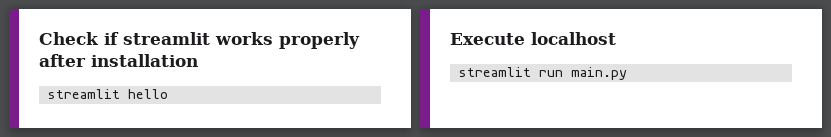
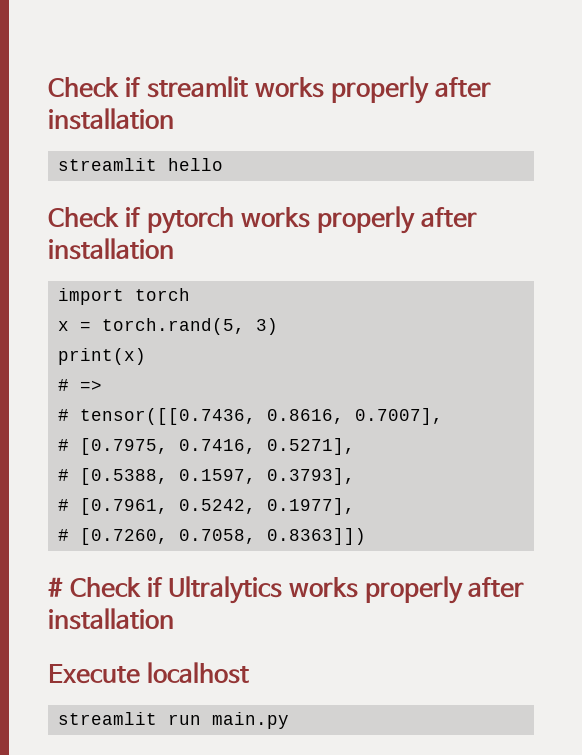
(169, 94) none -> [48,206,477,234] [48,238,174,260] [57,288,190,305] [57,318,278,335] [57,348,146,365] [57,379,102,391] [57,408,443,425] [57,438,355,455] [57,468,355,485] [57,498,355,515] [57,528,366,545] [48,576,525,604] [48,608,174,630] // Check if pytorch works properly after installation // import torch // x = torch.rand(5, 3) // print(x) // # => // # tensor([[0.7436, 0.8616, 0.7007], // # [0.7975, 0.7416, 0.5271], // # [0.5388, 0.1597, 0.3793], // # [0.7961, 0.5242, 0.1977], // # [0.7260, 0.7058, 0.8363]]) // # Check if Ultralytics works properly after installation

